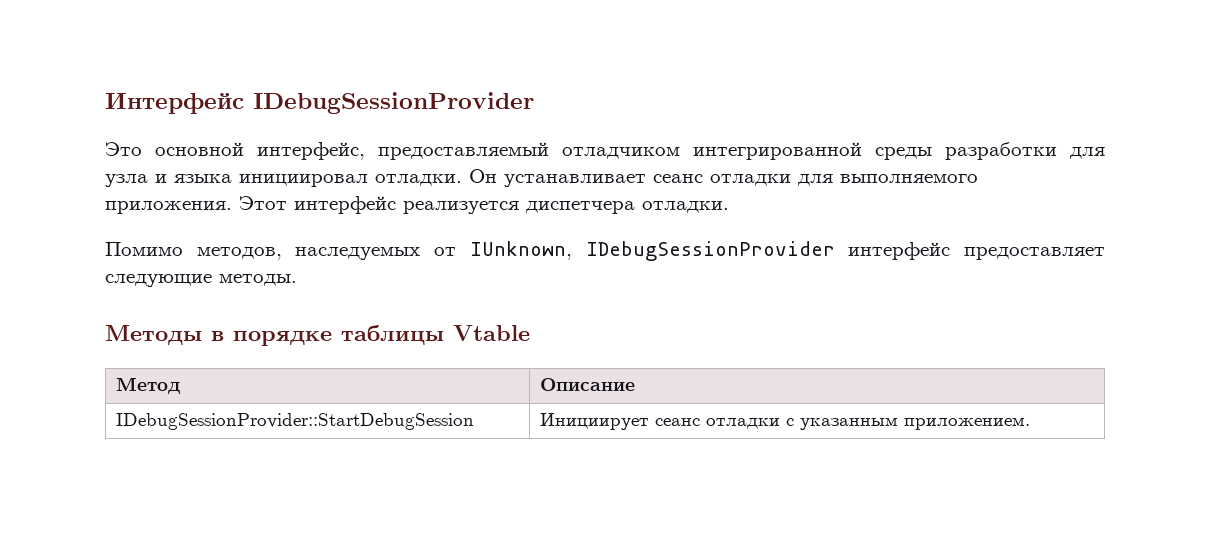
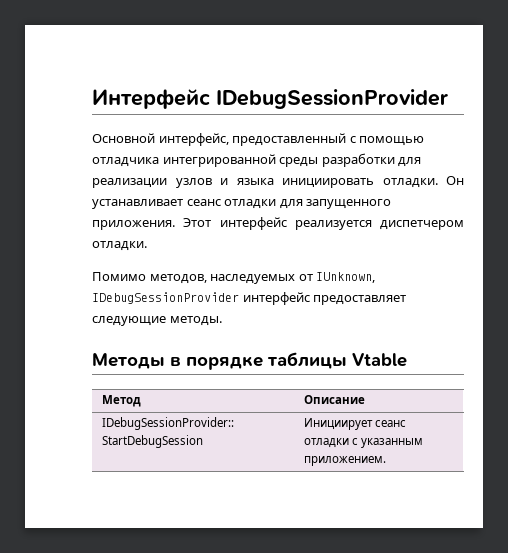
[105,142,680,160] Это основной интерфейс, предоставляемый отладчиком -> [92,133,425,146] [92,157,159,167] Основной интерфейс, предоставленный с помощью отладчика
[105,174,148,187] узла -> [92,178,212,188] реализации узлов
[239,174,368,187] инициировал -> [282,178,374,188] инициировать
[840,174,978,183] выполняемого -> [306,199,392,209] запущенного
[526,201,635,214] диспетчера -> [380,220,464,230] диспетчером

